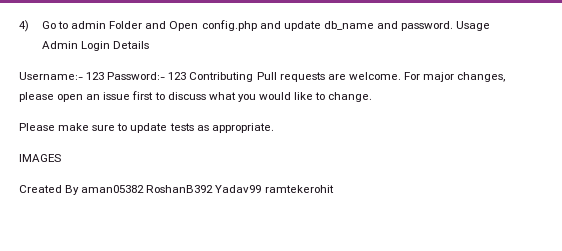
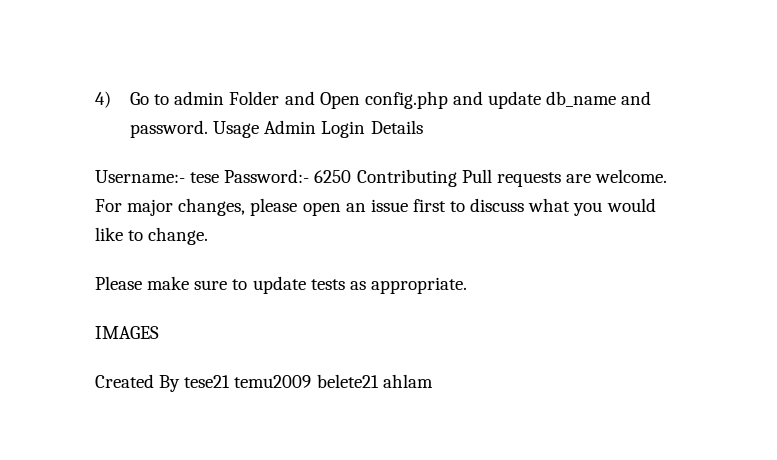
[86,72,187,80] 123 Password:- 123 -> [190,169,352,183] tese Password:- 6250
[81,185,334,193] aman05382 RoshanB392 Yadav99 ramtekerohit -> [184,374,433,388] tese21 temu2009 belete21 ahlam

